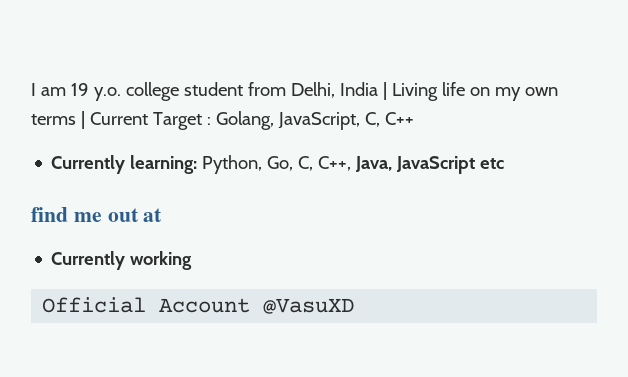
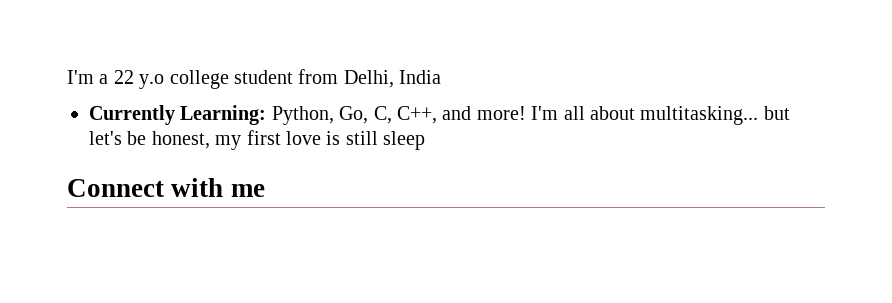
[31,83,121,101] I am 19 y.o. -> [67,70,165,89] I'm a 22 y.o
[382,82,558,101] [31,111,414,130] [51,155,198,174] | Living life on my own terms | Current Target : Golang, JavaScript, C, C++ // Currently learning: -> [89,105,267,125] // Currently Learning:
[355,156,505,174] [31,207,163,222] [51,251,193,270] [42,297,355,314] Java, JavaScript etc // find me out at // Currently working // Official Account @VasuXD -> [442,106,790,125] [89,130,426,150] [67,178,265,197] and more! I'm all about multitasking... but let's be honest, my first love is still sleep // Connect with me

